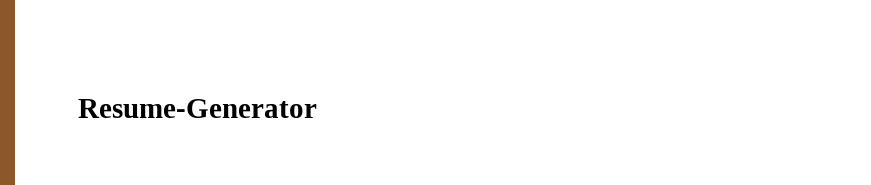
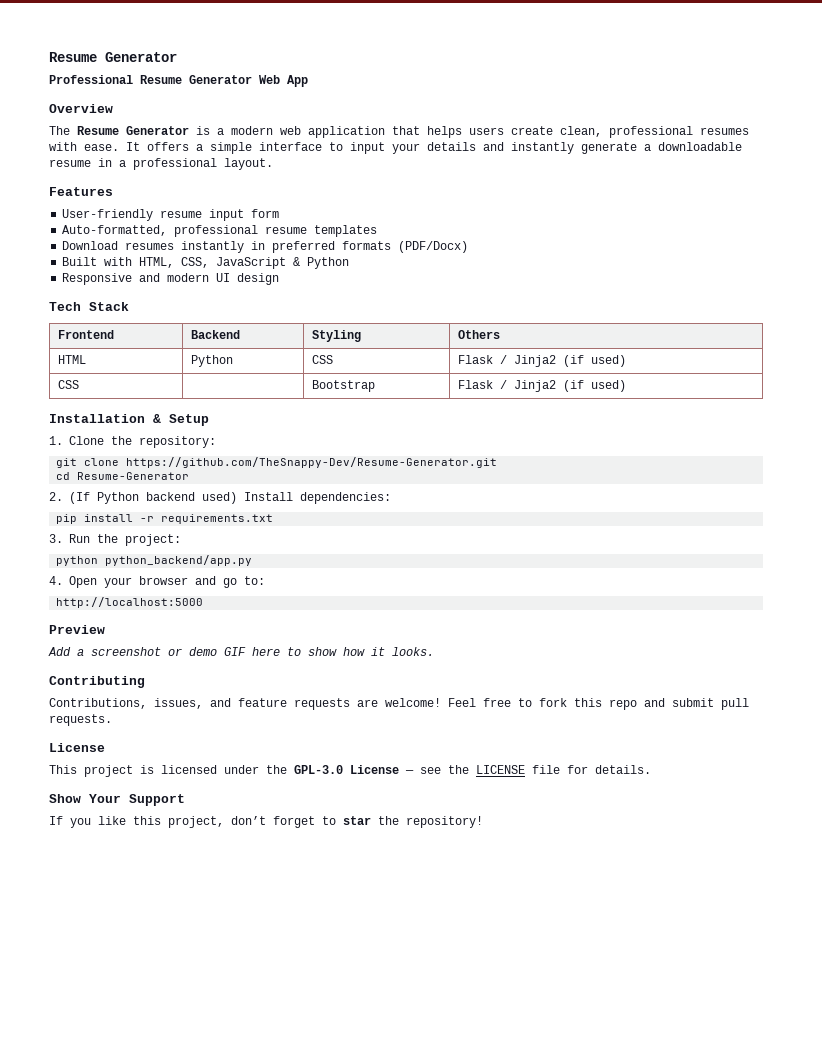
[78,99,317,118] Resume-Generator -> [49,52,177,62] [49,75,308,87] [49,104,113,113] [49,126,749,138] [49,142,742,154] [49,158,273,170] [49,187,113,196] [62,209,280,221] [62,225,378,237] [62,241,469,253] [62,257,350,269] [62,273,280,285] [49,302,129,311] [57,330,114,339] [190,330,240,339] [311,330,361,342] [457,330,500,339] [57,355,86,364] [190,355,233,367] [311,355,333,364] [457,355,626,367] [57,380,79,389] [311,380,375,392] [457,380,626,392] [49,414,209,426] [49,436,216,448] [56,457,498,468] [56,472,190,480] [49,492,391,504] [56,514,274,524] [49,534,181,546] [56,555,253,566] [49,576,265,588] [56,597,204,608] [49,625,105,634] [48,647,434,656] [49,676,145,688] [49,698,749,710] [49,714,112,726] [49,743,105,752] [49,765,651,777] [49,794,185,806] [49,816,483,828] Resume Generator // Professional Resume Generator Web App // Overview // The Resume Generator is a modern web application that helps users create clean, professional resumes with ease. It offers a simple interface to input your details and instantly generate a downloadable resume in a professional layout. // Features // User-friendly resume input form // Auto-formatted, professional resume templates // Download resumes instantly in preferred formats (PDF/Docx) // Built with HTML, CSS, JavaScript & Python // Responsive and modern UI design // Tech Stack // Frontend | Backend | Styling | Others // HTML | Python | CSS | Flask / Jinja2 (if used) // CSS | | Bootstrap | Flask / Jinja2 (if used) // Installation & Setup // 1. Clone the repository: // git clone https://github.com/TheSnappy-Dev/Resume-Generator.git // cd Resume-Generator // 2. (If Python backend used) Install dependencies: // pip install -r requirements.txt // 3. Run the project: // python python_backend/app.py // 4. Open your browser and go to: // http://localhost:5000 // Preview // Add a screenshot or demo GIF here to show how it looks. // Contributing // Contributions, issues, and feature requests are welcome! Feel free to fork this repo and submit pull requests. // License // This project is licensed under the GPL-3.0 License — see the LICENSE file for details. // Show Your Support // If you like this project, don’t forget to star the repository!

